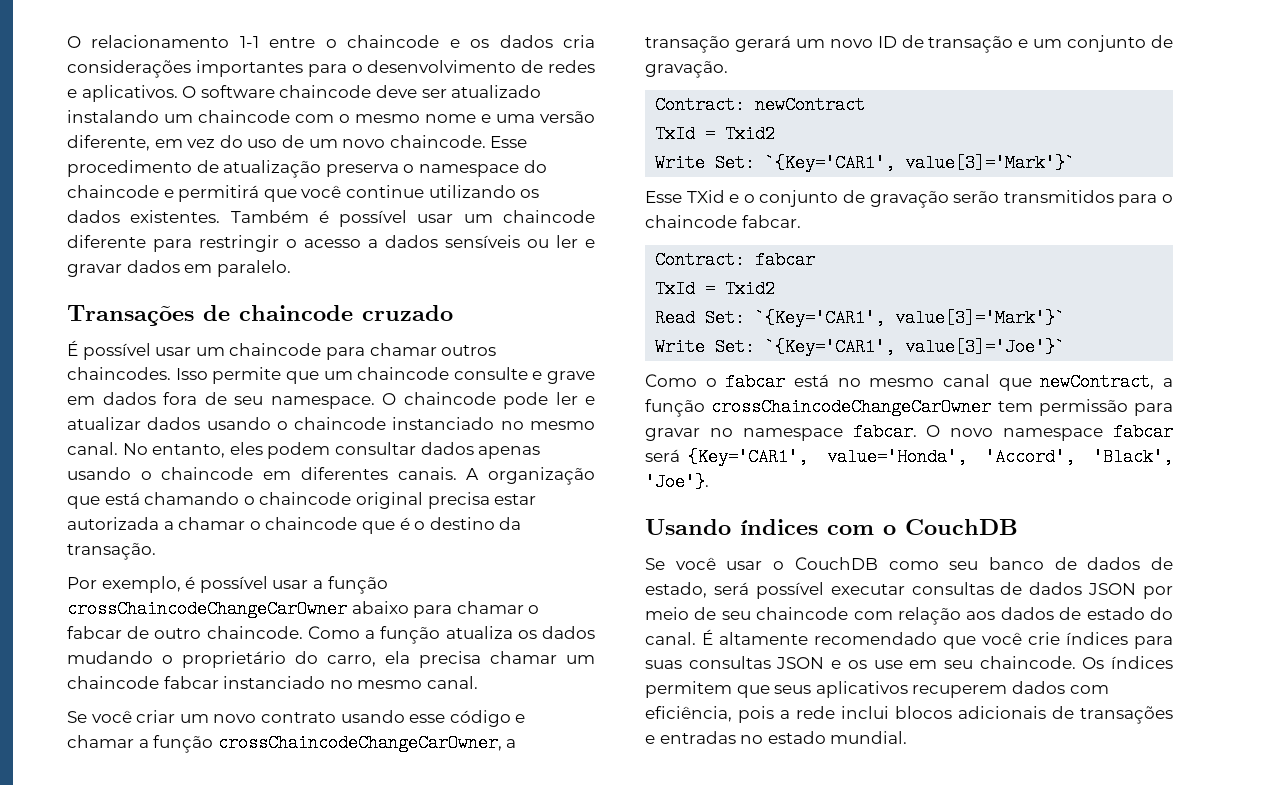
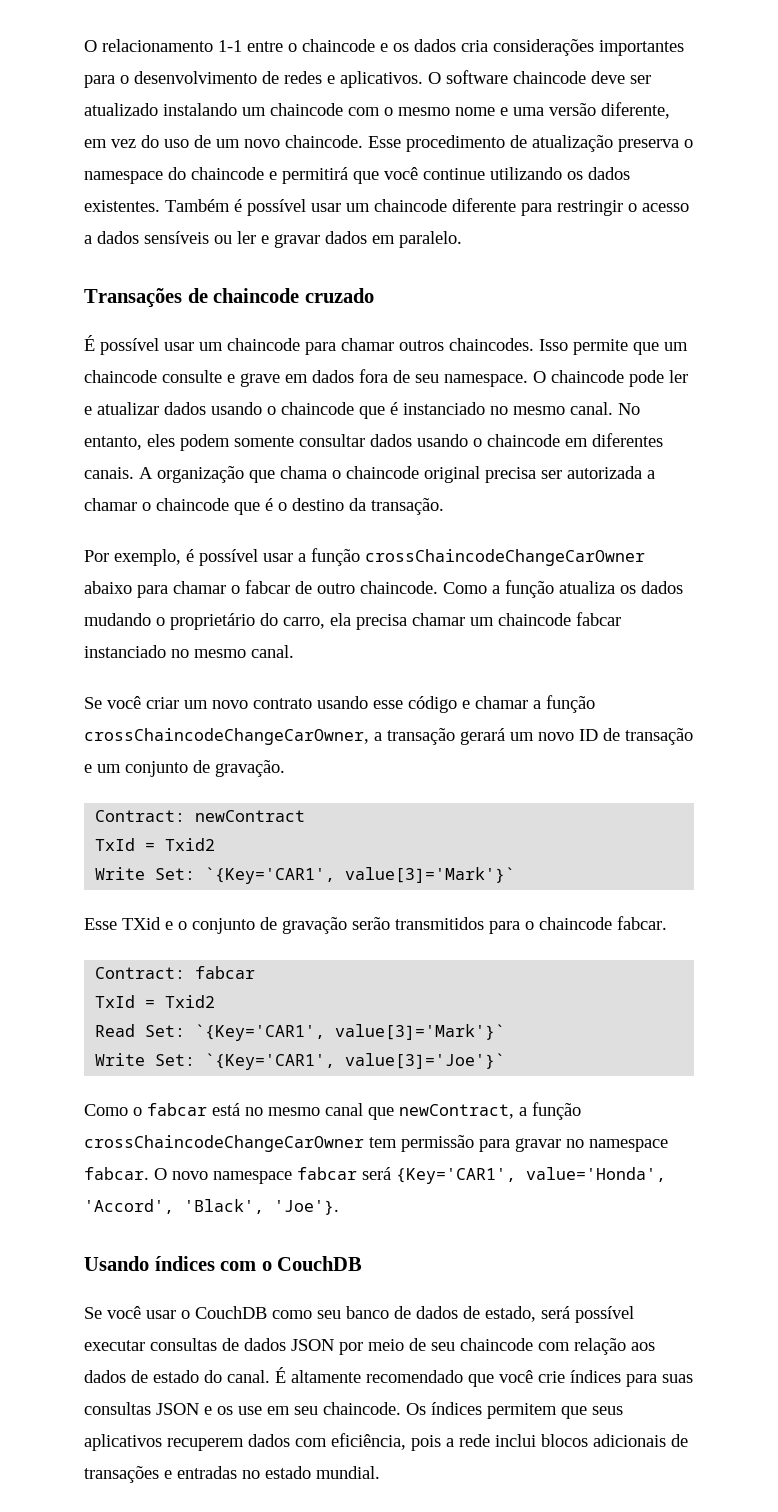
(387, 423) none -> [359,402,398,419] que é
(331, 450) none -> [234,436,294,447] somente
[478,446,541,459] apenas -> (412, 440) none
[104,492,240,505] está chamando -> [280,466,327,479] chama
[494,494,537,505] estar -> [541,470,562,479] ser

